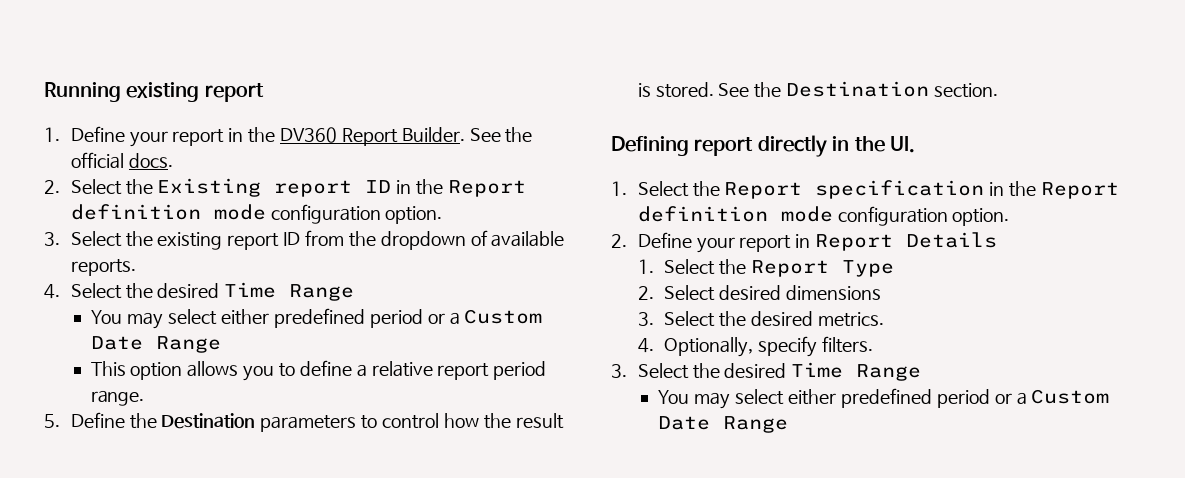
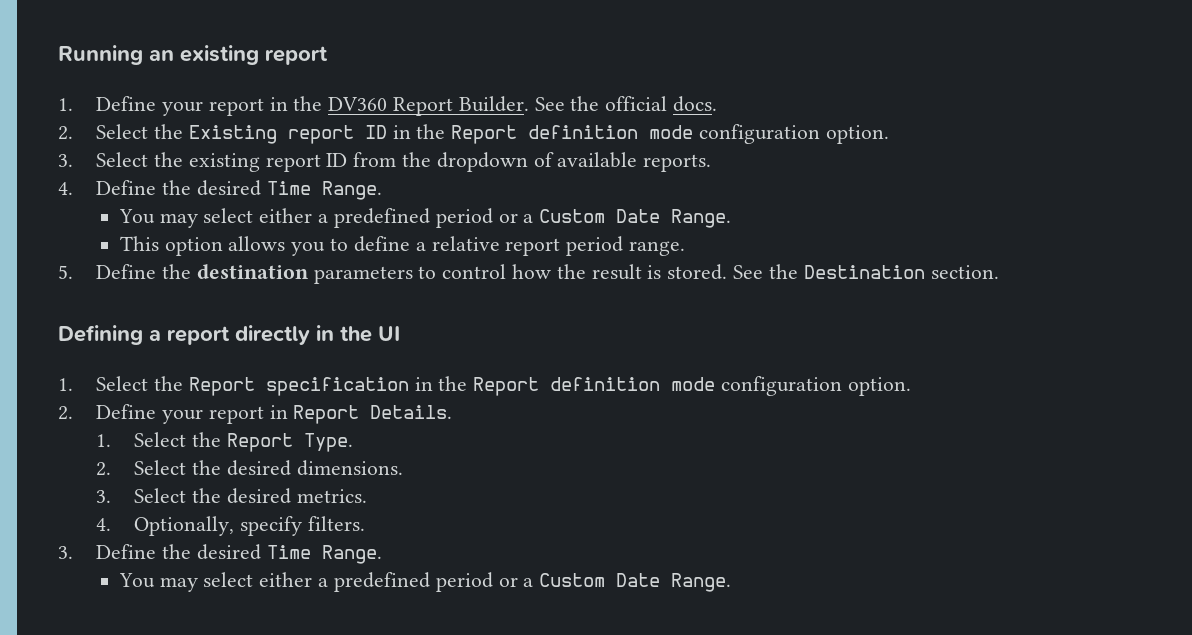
(121, 92) none -> [149,49,174,61] an
[70,282,355,301] [90,308,543,329] [90,336,221,353] Select the desired Time Range // You may select either predefined period or a Custom Date Range -> [96,180,382,200] [118,208,732,228] Define the desired Time Range. // You may select either a predefined period or a Custom Date Range.
[161,413,256,429] Destination -> [196,264,309,279] destination
(689, 146) none -> [149,329,161,341] a
[889,136,915,153] UI. -> [378,326,400,341] UI
[906,232,998,248] [637,259,895,277] [637,285,882,301] Details // 1. Select the Report Type // 2. Select desired dimensions -> [370,405,453,419] [96,432,354,452] [96,460,403,476] Details. // 1. Select the Report Type. // 2. Select the desired dimensions.
[637,362,922,381] [657,388,1110,409] [657,416,788,433] Select the desired Time Range // You may select either predefined period or a Custom Date Range -> [96,544,382,564] [118,572,732,592] Define the desired Time Range. // You may select either a predefined period or a Custom Date Range.

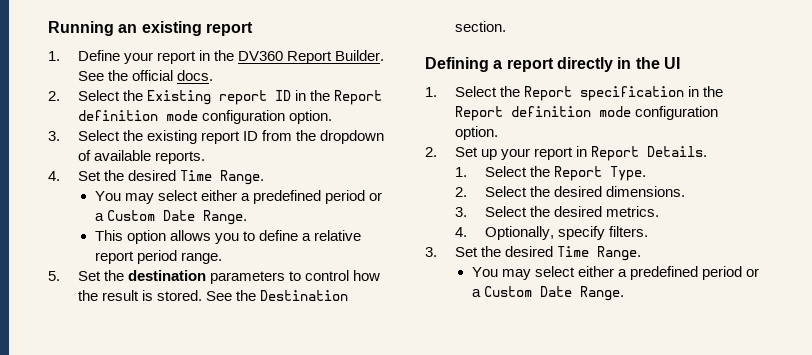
[96,180,157,195] Define -> [77,171,101,181] Set
[96,264,157,279] Define -> [77,271,101,281] Set
[96,404,157,419] Define -> [454,147,498,160] Set up
[96,544,157,559] Define -> [454,247,478,257] Set

